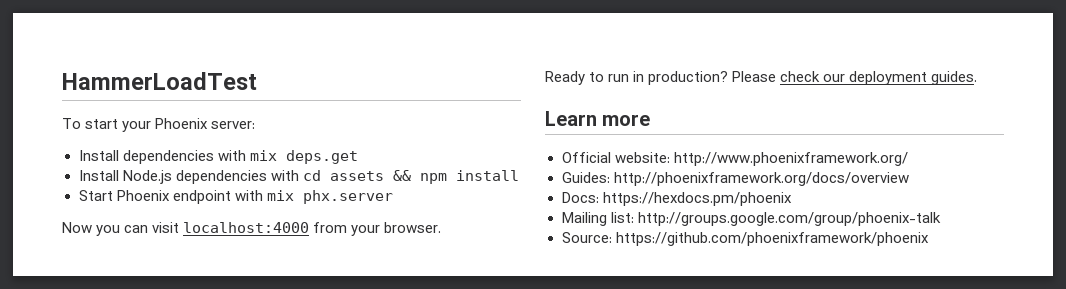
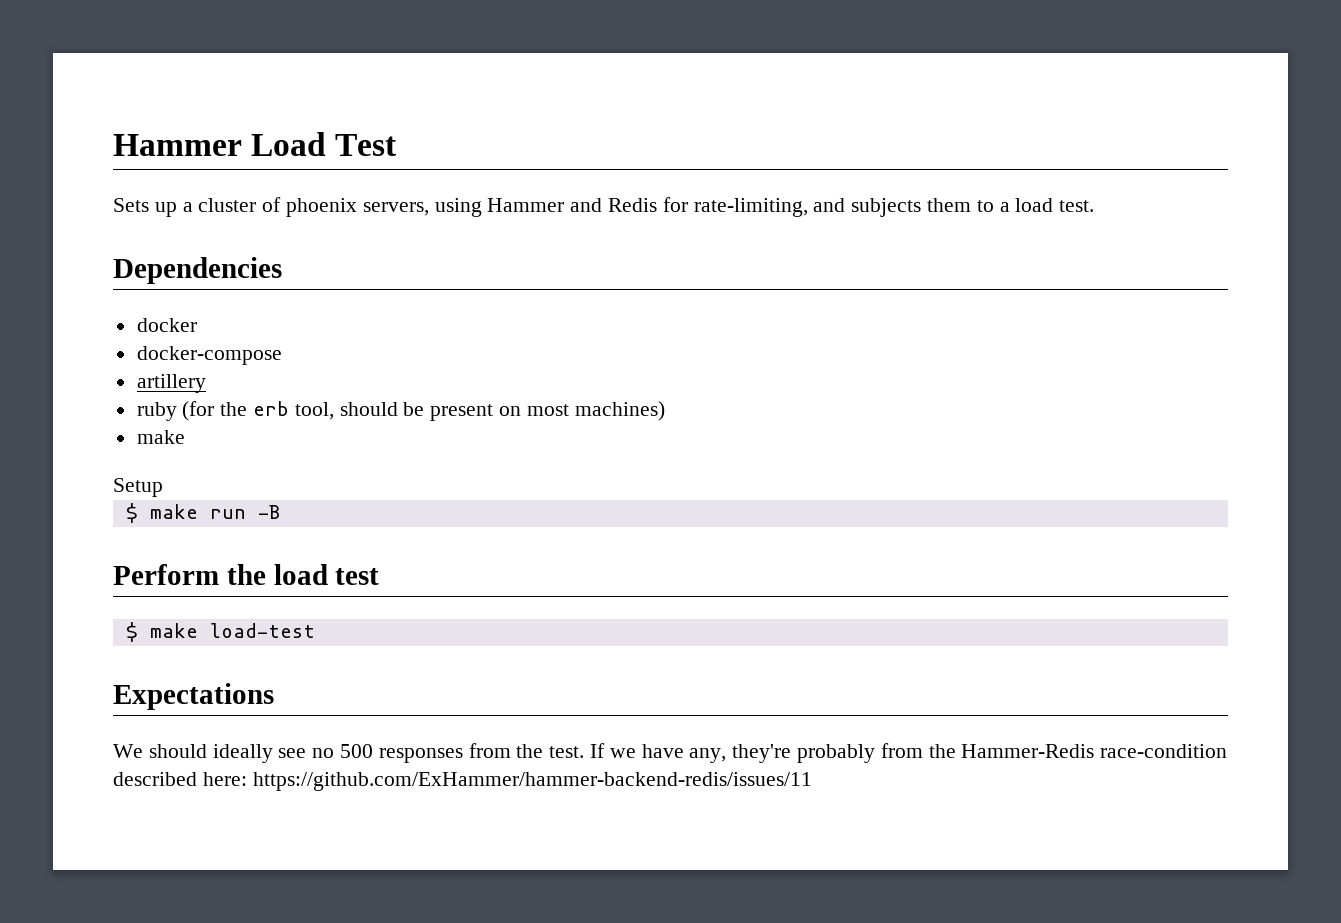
[62,72,257,90] [62,118,256,132] [78,150,358,164] [78,170,519,184] [78,190,393,204] [62,222,442,236] [545,71,978,85] [545,111,651,126] [561,152,908,166] [561,172,909,186] [561,192,792,206] [561,212,941,226] [561,232,929,246] HammerLoadTest // To start your Phoenix server: // Install dependencies with mix deps.get // Install Node.js dependencies with cd assets && npm install // Start Phoenix endpoint with mix phx.server // Now you can visit localhost:4000 from your browser. // Ready to run in production? Please check our deployment guides. // Learn more // Official website: http://www.phoenixframework.org/ // Guides: http://phoenixframework.org/docs/overview // Docs: https://hexdocs.pm/phoenix // Mailing list: http://groups.google.com/group/phoenix-talk // Source: https://github.com/phoenixframework/phoenix -> [113,132,398,156] [113,197,1095,217] [113,257,282,284] [136,318,197,332] [136,346,282,365] [136,374,206,393] [136,401,665,421] [136,430,185,444] [113,478,163,497] [125,503,280,523] [113,564,380,585] [125,622,315,642] [113,683,274,710] [113,743,1228,763] [113,772,812,791] Hammer Load Test // Sets up a cluster of phoenix servers, using Hammer and Redis for rate-limiting, and subjects them to a load test. // Dependencies // docker // docker-compose // artillery // ruby (for the erb tool, should be present on most machines) // make // Setup // $ make run -B // Perform the load test // $ make load-test // Expectations // We should ideally see no 500 responses from the test. If we have any, they're probably from the Hammer-Redis race-condition described here: https://github.com/ExHammer/hammer-backend-redis/issues/11

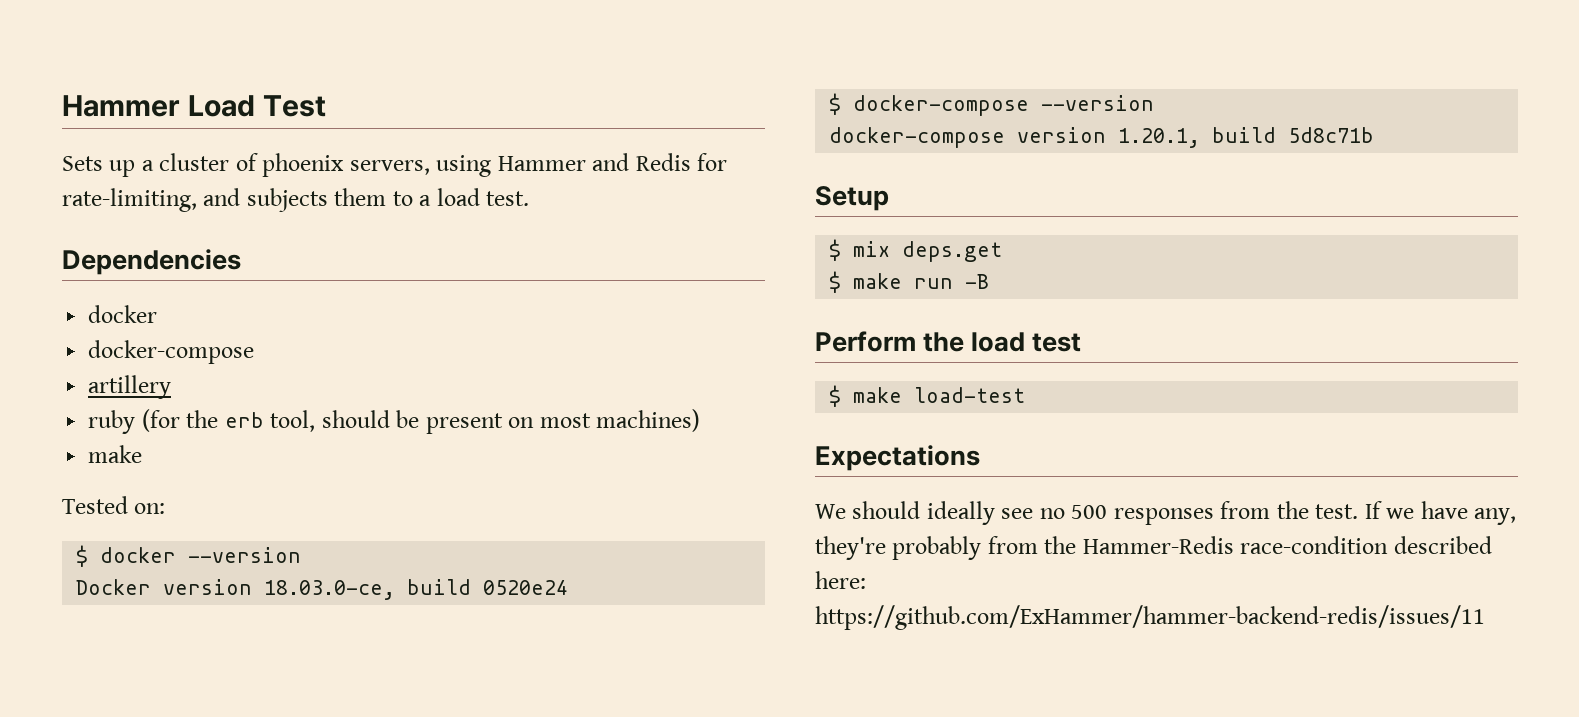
[113,478,163,497] Setup -> [62,496,166,514] [76,545,302,567] [76,579,569,600] [829,93,1155,116] [829,127,1375,148] [815,186,889,211] [829,239,1003,262] Tested on: // $ docker --version // Docker version 18.03.0-ce, build 0520e24 // $ docker-compose --version // docker-compose version 1.20.1, build 5d8c71b // Setup // $ mix deps.get

